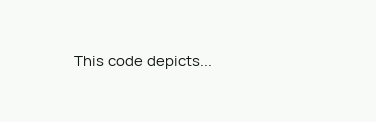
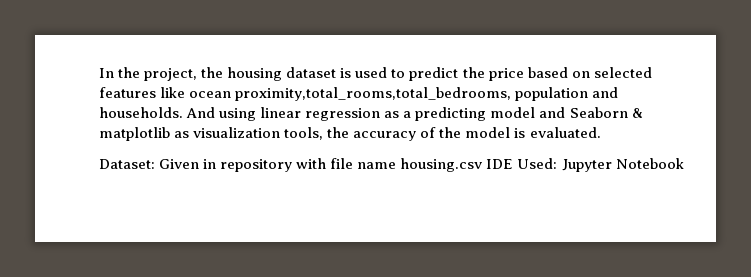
[74,56,213,69] This code depicts... -> [99,67,652,81] [99,87,619,101] [99,107,643,121] [99,127,601,141] [99,158,684,172] In the project, the housing dataset is used to predict the price based on selected features like ocean proximity,total_rooms,total_bedrooms, population and households. And using linear regression as a predicting model and Seaborn & matplotlib as visualization tools, the accuracy of the model is evaluated. // Dataset: Given in repository with file name housing.csv IDE Used: Jupyter Notebook

